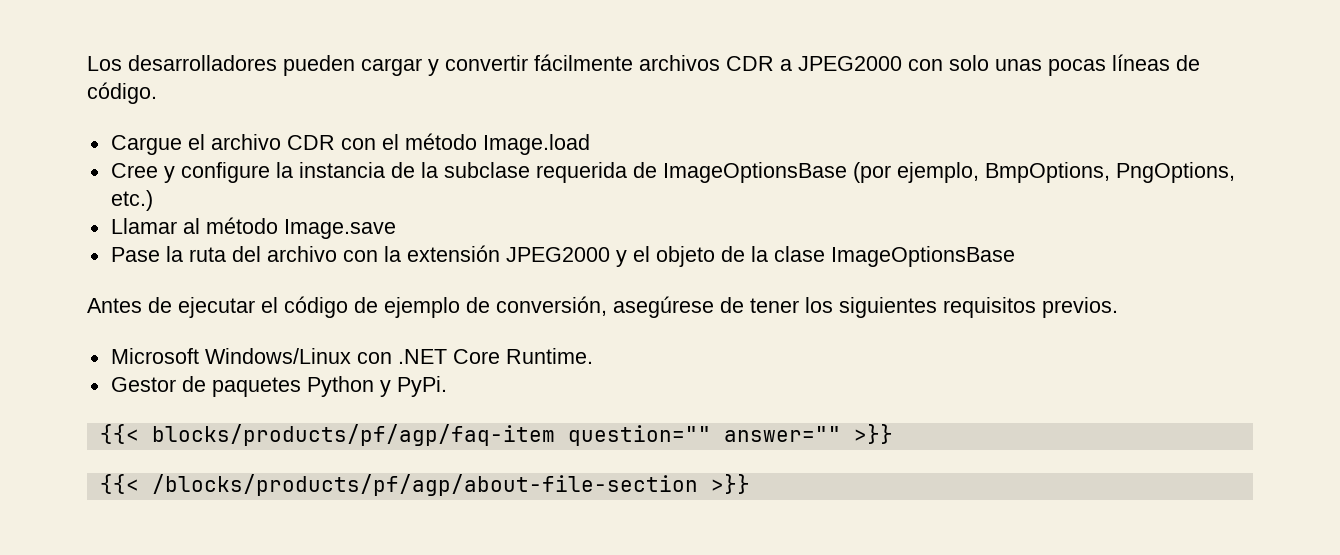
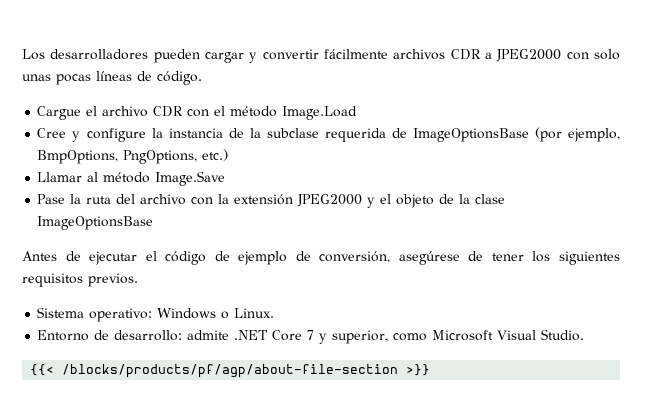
[482,134,590,155] Image.load -> [282,106,358,120] Image.Load
[283,219,396,239] Image.save -> [155,171,226,186] Image.Save
[110,348,593,364] [110,376,447,397] [99,424,893,446] Microsoft Windows/Linux con .NET Core Runtime. // Gestor de paquetes Python y PyPi. // {{< blocks/products/pf/agp/faq-item question="" answer="" >}} -> [37,307,275,322] [37,329,585,344] Sistema operativo: Windows o Linux. // Entorno de desarrollo: admite .NET Core 7 y superior, como Microsoft Visual Studio.

